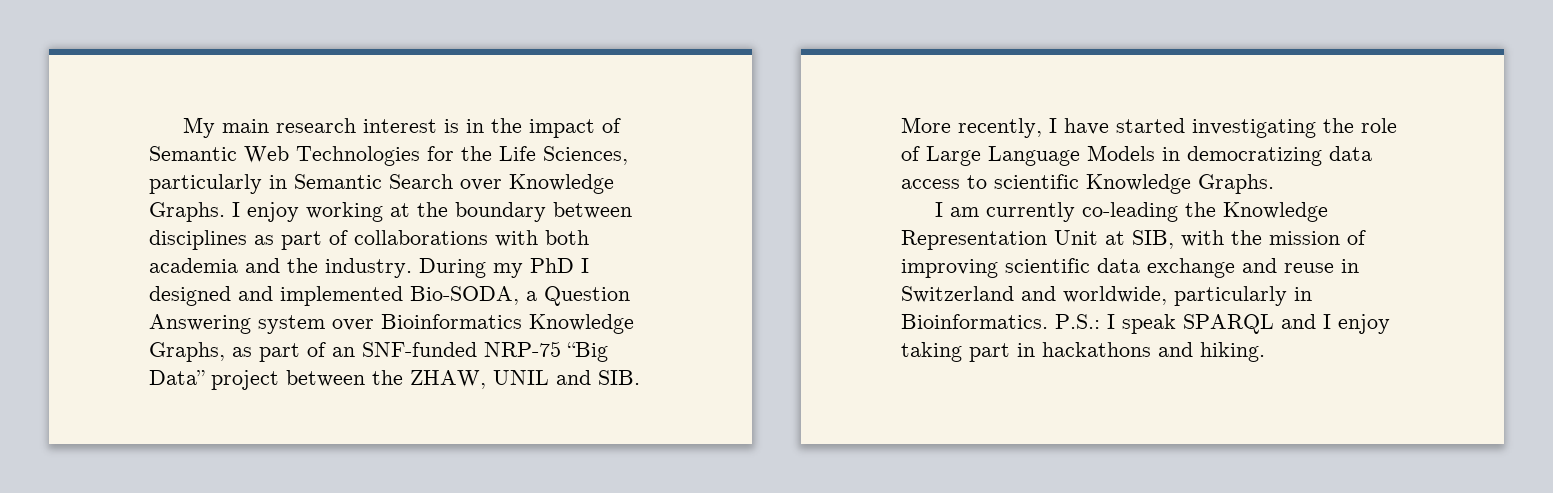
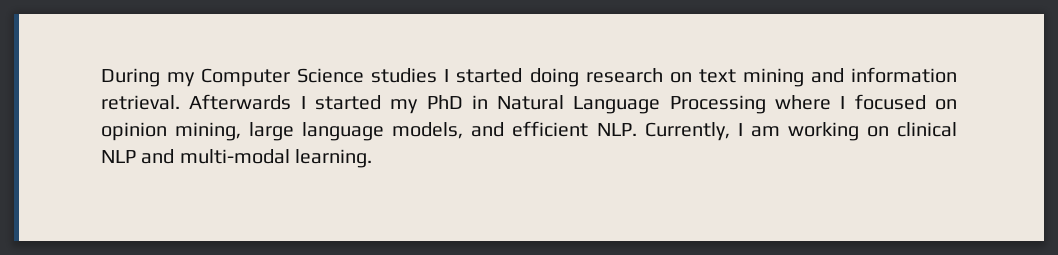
[183,117,622,138] [149,146,628,166] [149,174,614,194] [149,202,632,222] [149,230,589,250] [149,258,589,278] [149,286,630,306] [149,314,634,334] [149,341,608,362] [149,370,640,390] [901,117,1397,138] [901,145,1372,166] [901,174,1274,194] [935,202,1329,222] [901,230,1366,250] [901,258,1359,278] [901,286,1312,306] [901,314,1390,334] [901,342,1265,362] My main research interest is in the impact of Semantic Web Technologies for the Life Sciences, particularly in Semantic Search over Knowledge Graphs. I enjoy working at the boundary between disciplines as part of collaborations with both academia and the industry. During my PhD I designed and implemented Bio-SODA, a Question Answering system over Bioinformatics Knowledge Graphs, as part of an SNF-funded NRP-75 “Big Data” project between the ZHAW, UNIL and SIB. More recently, I have started investigating the role of Large Language Models in democratizing data access to scientific Knowledge Graphs. // I am currently co-leading the Knowledge Representation Unit at SIB, with the mission of improving scientific data exchange and reuse in Switzerland and worldwide, particularly in Bioinformatics. P.S.: I speak SPARQL and I enjoy taking part in hackathons and hiking. -> [101,67,958,87] [101,94,957,114] [101,121,958,141] [101,149,373,168] During my Computer Science studies I started doing research on text mining and information retrieval. Afterwards I started my PhD in Natural Language Processing where I focused on opinion mining, large language models, and efficient NLP. Currently, I am working on clinical NLP and multi-modal learning.

